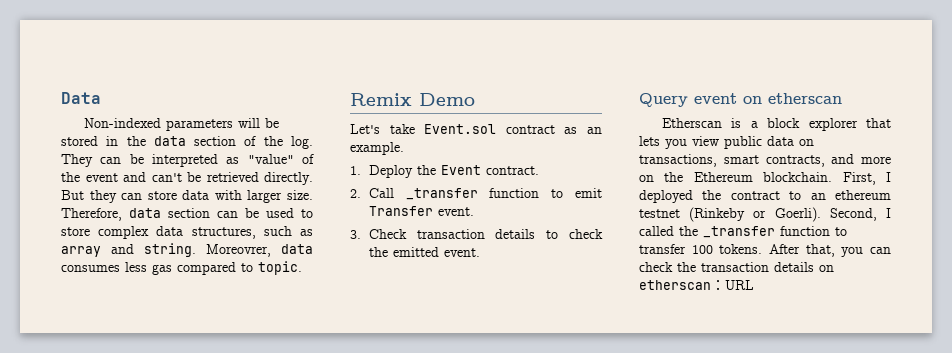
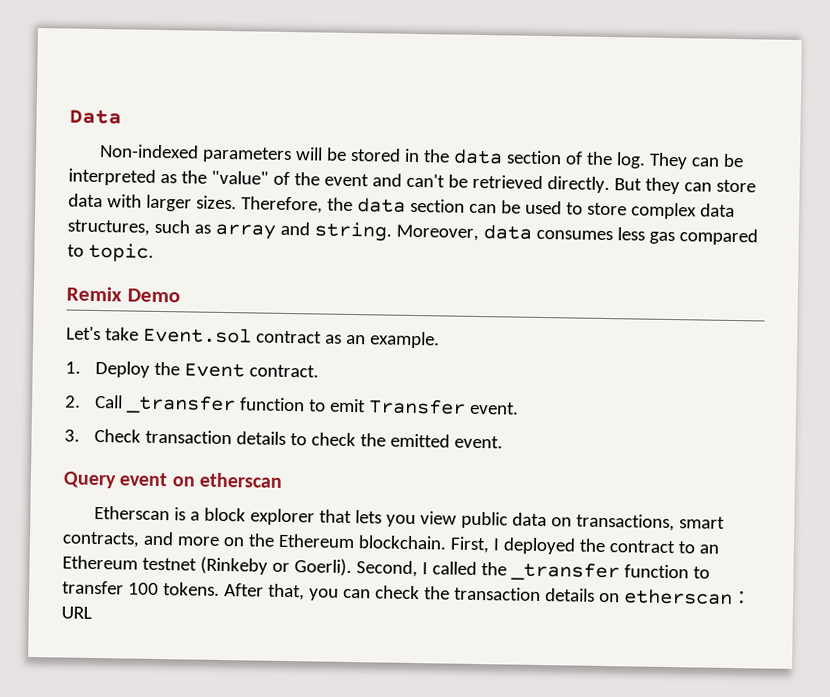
(240, 160) none -> [180,170,207,184] the
[287,190,313,200] [61,208,122,221] size. Therefore, -> [195,195,353,214] sizes. Therefore, the
[206,244,271,257] Moreovrer, -> [395,224,479,241] Moreover,
[835,190,891,200] ethereum -> [62,555,138,570] Ethereum

